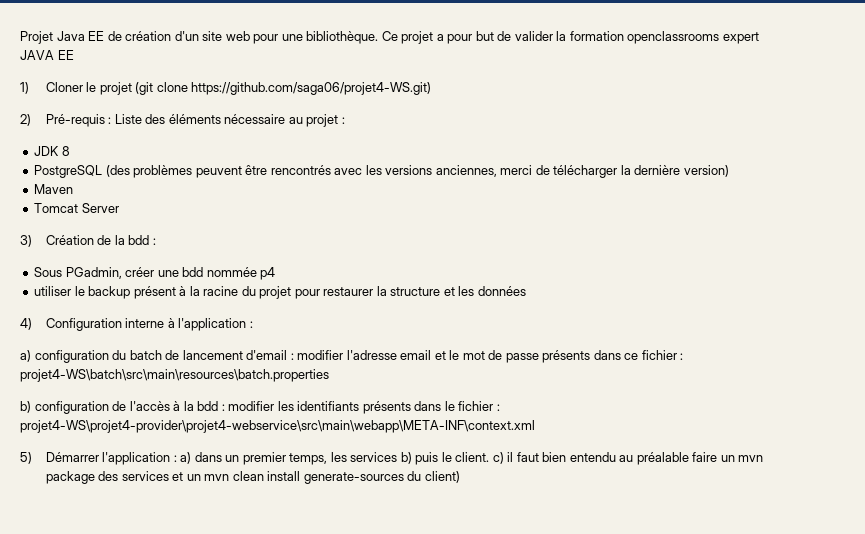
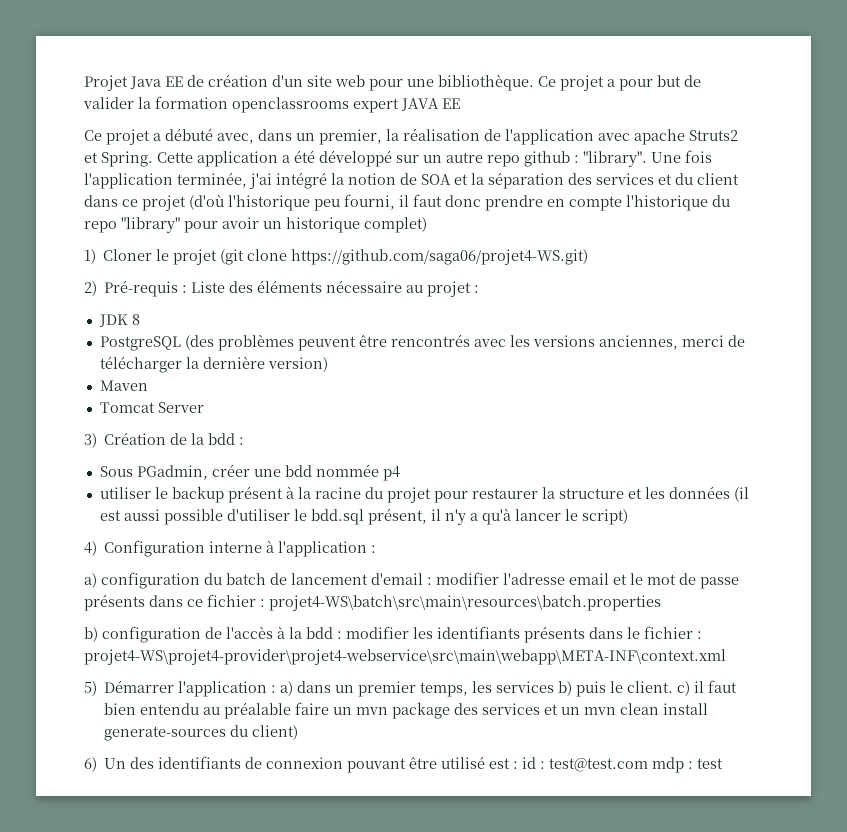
(74, 55) none -> [84,128,738,145] [84,150,712,167] [84,172,739,189] [84,194,730,211] [84,217,427,233] // Ce projet a débuté avec, dans un premier, la réalisation de l'application avec apache Struts2 et Spring. Cette application a été développé sur un autre repo github : "library". Une fois l'application terminée, j'ai intégré la notion de SOA et la séparation des services et du client dans ce projet (d'où l'historique peu fourni, il faut donc prendre en compte l'historique du repo "library" pour avoir un historique complet)
(526, 291) none -> [733,487,749,502] [99,508,628,525] (il est aussi possible d'utiliser le bdd.sql présent, il n'y a qu'à lancer le script)
(460, 477) none -> [84,756,724,773] // 6) Un des identifiants de connexion pouvant être utilisé est : id : test@test.com mdp : test

